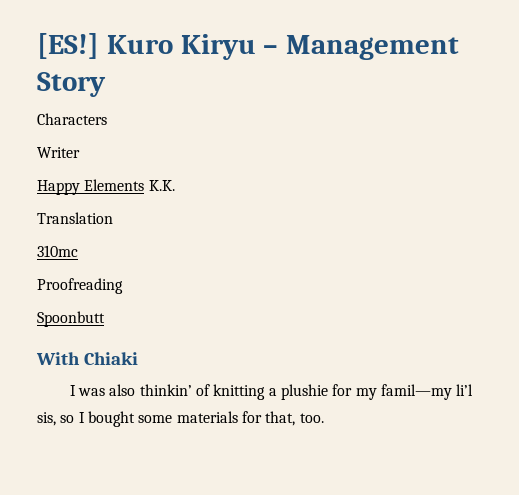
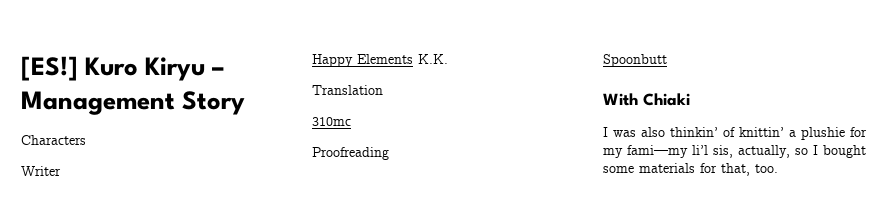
[213,384,266,400] knitting -> [739,127,784,137] knittin’
[381,384,453,400] famil—my -> [627,145,688,158] fami—my
(56, 419) none -> [738,145,790,158] actually,

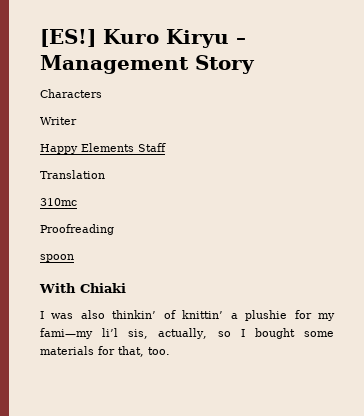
[418,54,448,64] K.K. -> [138,143,166,152] Staff
[603,54,667,67] Spoonbutt -> [40,254,74,262] spoon

